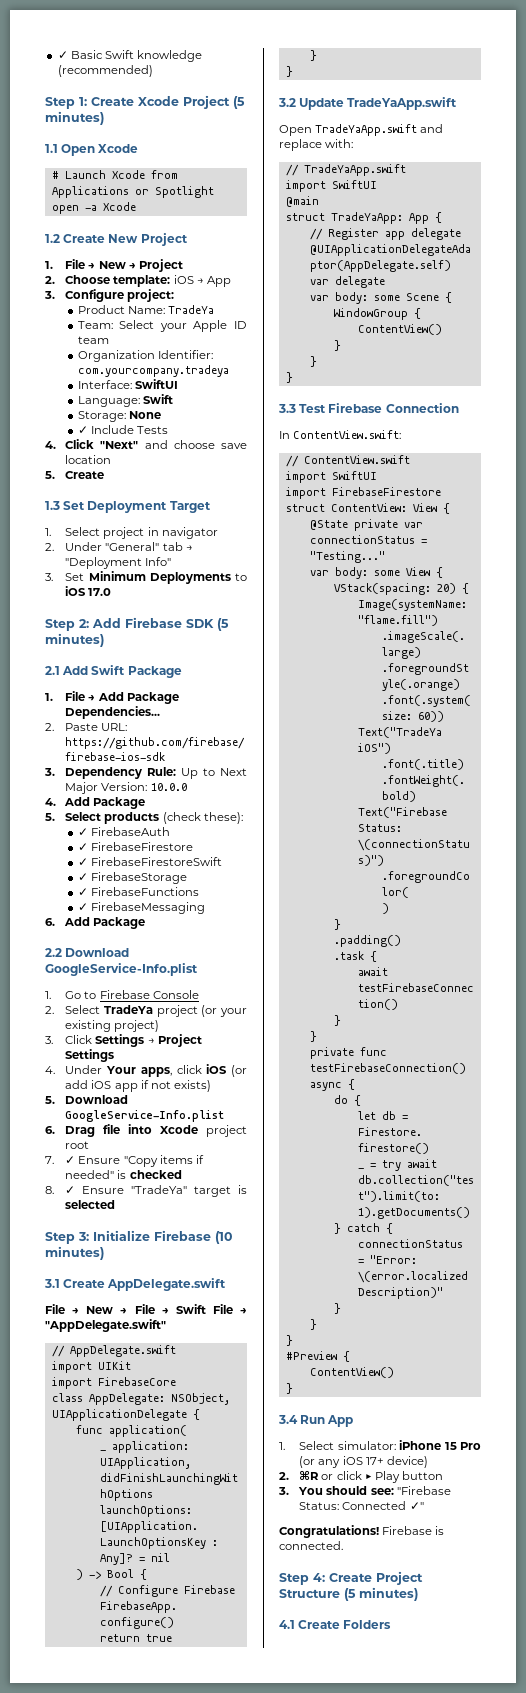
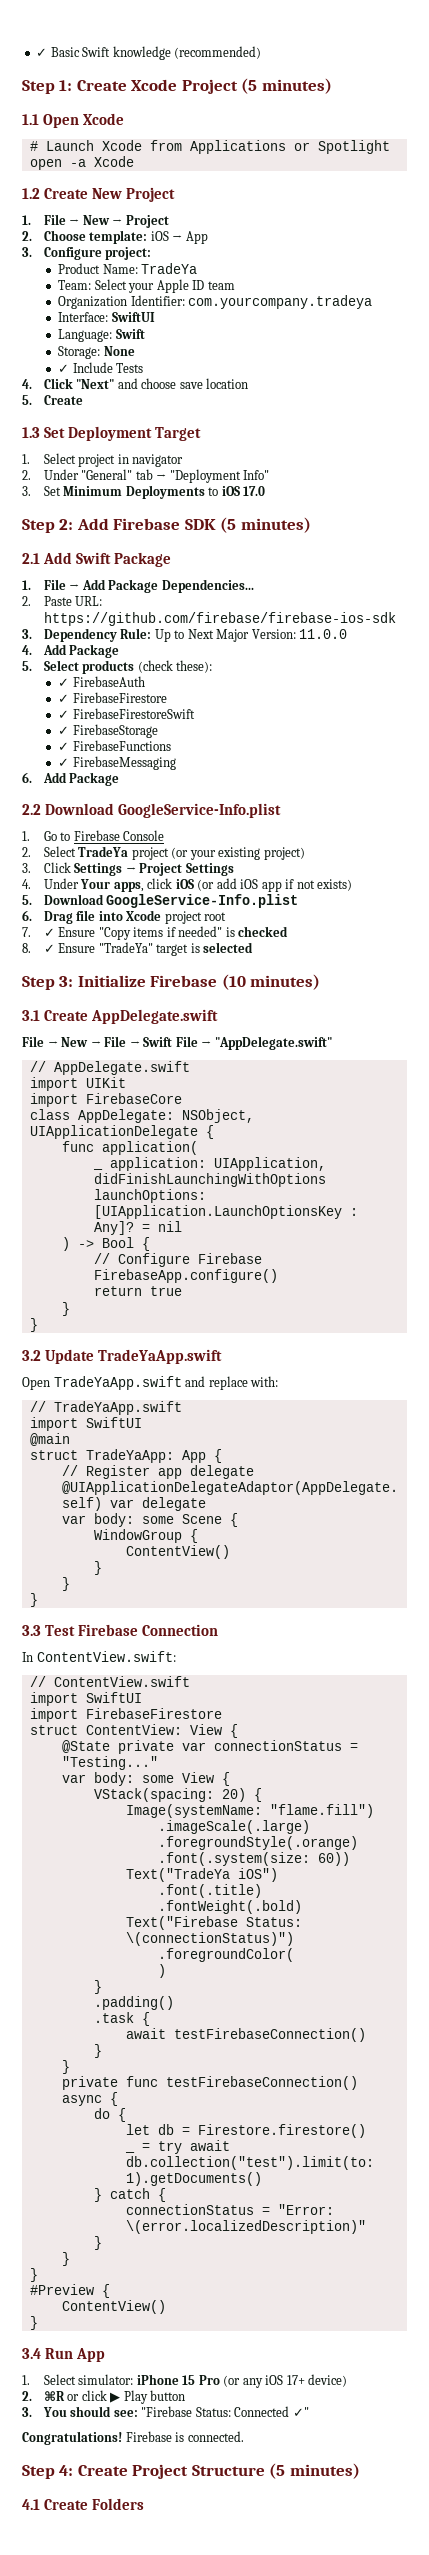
[150,783,187,791] 10.0.0 -> [299,629,348,639] 11.0.0

